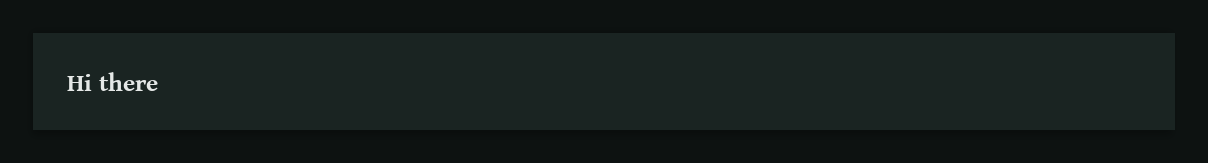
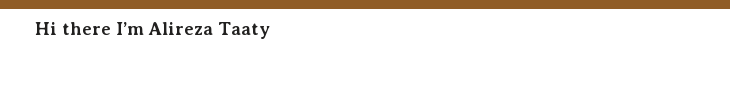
(158, 81) none -> [116,22,270,39] I’m Alireza Taaty

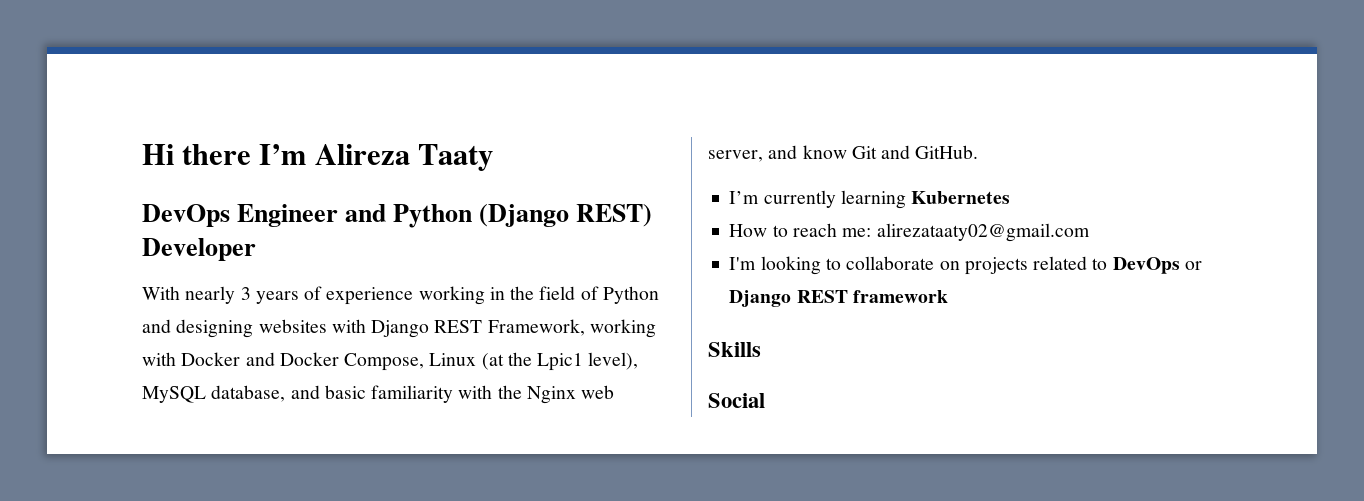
(270, 30) none -> [142,204,653,228] [142,238,256,261] [142,286,659,305] [142,319,656,338] [142,352,639,371] [142,385,615,404] [708,145,979,162] [729,190,1011,209] [729,223,1090,242] [729,256,1202,275] [729,290,948,307] [708,342,761,357] [708,393,765,408] // DevOps Engineer and Python (Django REST) Developer // With nearly 3 years of experience working in the field of Python and designing websites with Django REST Framework, working with Docker and Docker Compose, Linux (at the Lpic1 level), MySQL database, and basic familiarity with the Nginx web server, and know Git and GitHub. // I’m currently learning Kubernetes // How to reach me: alirezataaty02@gmail.com // I'm looking to collaborate on projects related to DevOps or Django REST framework // Skills // Social

